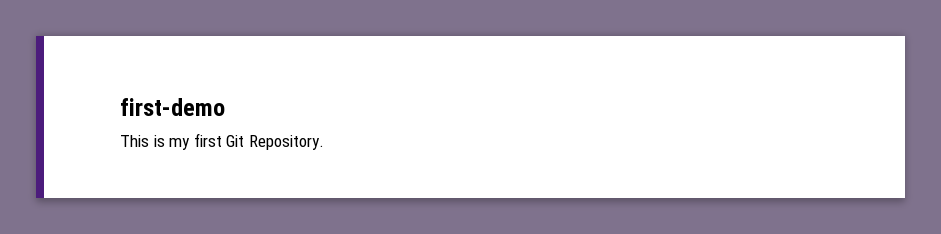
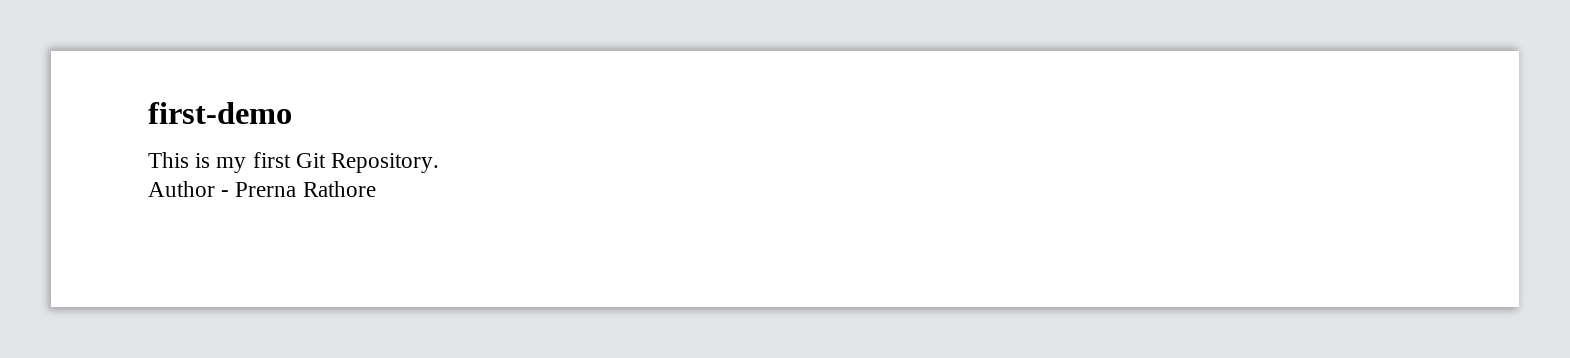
(324, 142) none -> [148,181,376,197] // Author - Prerna Rathore

